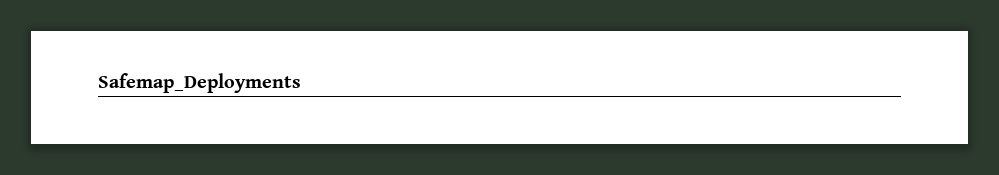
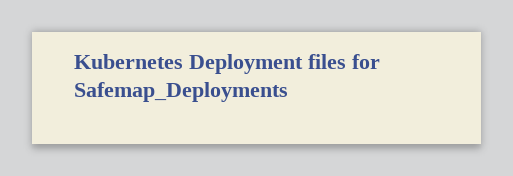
(98, 83) none -> [74,54,380,74] Kubernetes Deployment files for

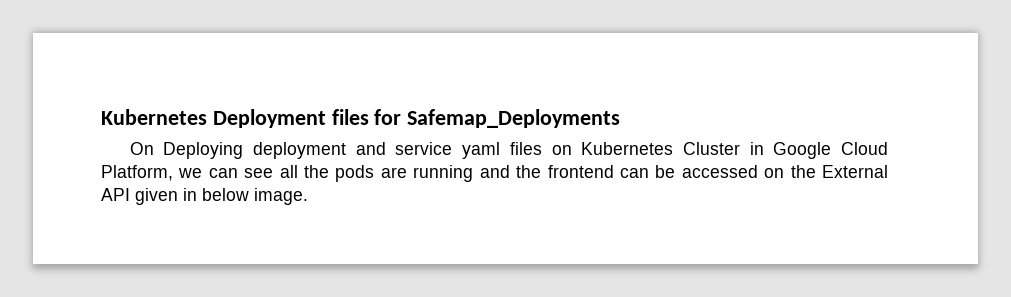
(288, 92) none -> [129,142,888,159] [101,165,888,182] [101,188,308,205] // On Deploying deployment and service yaml files on Kubernetes Cluster in Google Cloud Platform, we can see all the pods are running and the frontend can be accessed on the External API given in below image.

